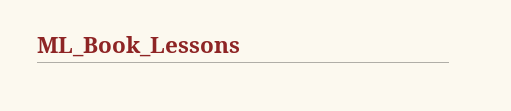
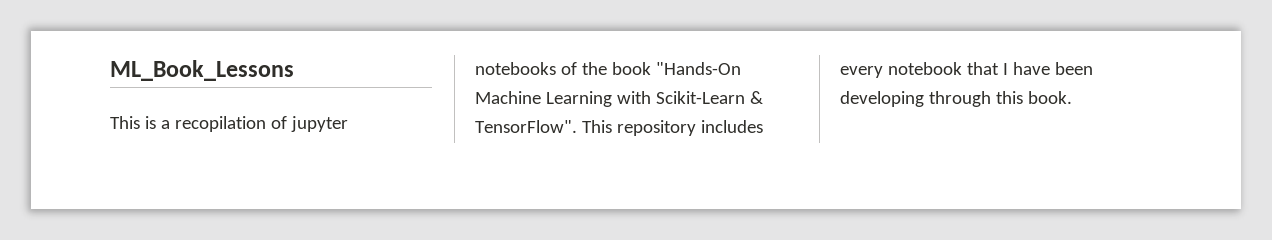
(240, 46) none -> [110,116,348,132] [475,62,741,75] [475,91,763,107] [475,120,763,136] [840,62,1093,78] [840,91,1072,107] // This is a recopilation of jupyter notebooks of the book "Hands-On Machine Learning with Scikit-Learn & TensorFlow". This repository includes every notebook that I have been developing through this book.

